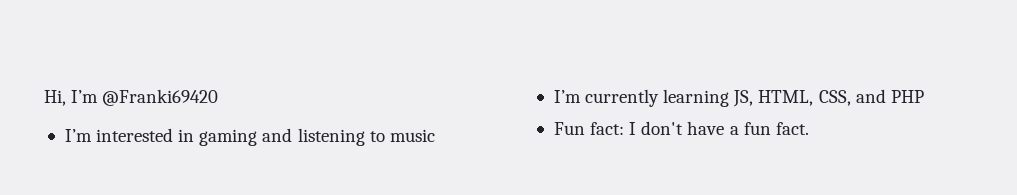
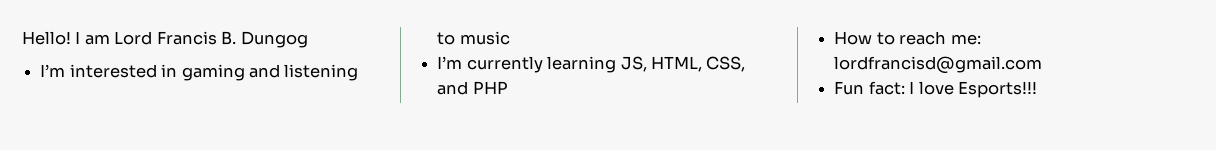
[44,89,219,106] Hi, I’m @Franki69420 -> [22,31,308,48] Hello! I am Lord Francis B. Dungog
[553,121,809,135] Fun fact: I don't have a fun fact. -> [834,31,981,45] [834,56,1043,74] [834,81,1037,98] How to reach me: lordfrancisd@gmail.com // Fun fact: I love Esports!!!

